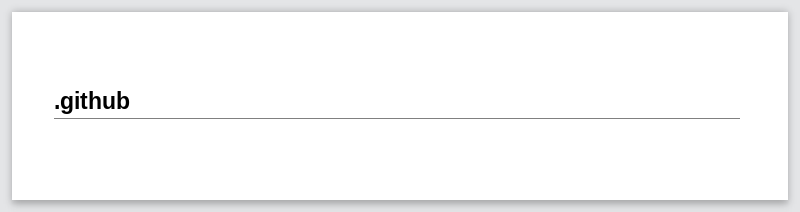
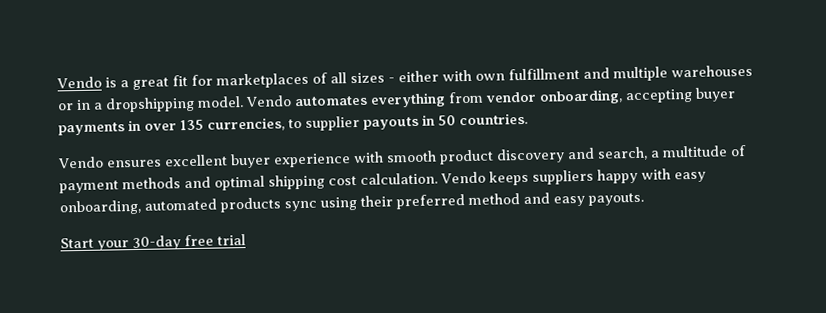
[54,91,130,114] .github -> [56,64,753,91] [57,87,736,113] [58,112,528,136] [57,145,747,169] [59,168,706,194] [59,192,644,216] [60,234,246,251] Vendo is a great fit for marketplaces of all sizes - either with own fulfillment and multiple warehouses or in a dropshipping model. Vendo automates everything from vendor onboarding, accepting buyer payments in over 135 currencies, to supplier payouts in 50 countries. // Vendo ensures excellent buyer experience with smooth product discovery and search, a multitude of payment methods and optimal shipping cost calculation. Vendo keeps suppliers happy with easy onboarding, automated products sync using their preferred method and easy payouts. // Start your 30-day free trial

